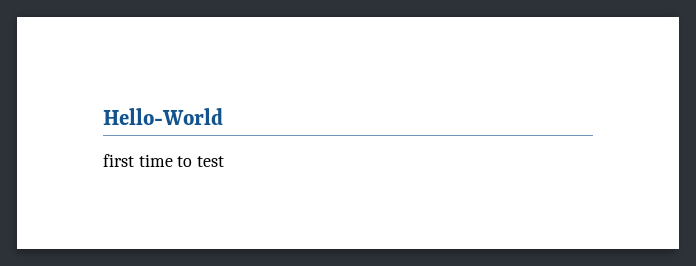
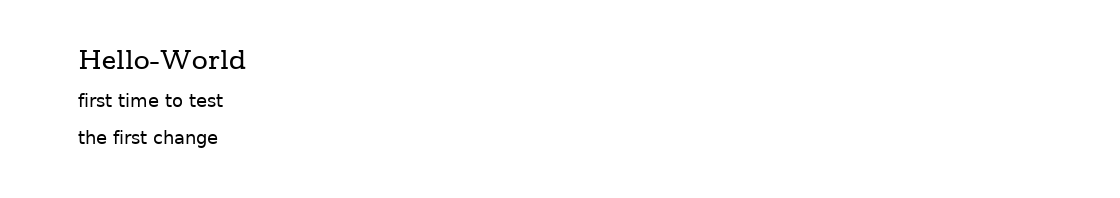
(225, 161) none -> [78,130,218,148] // the first change

